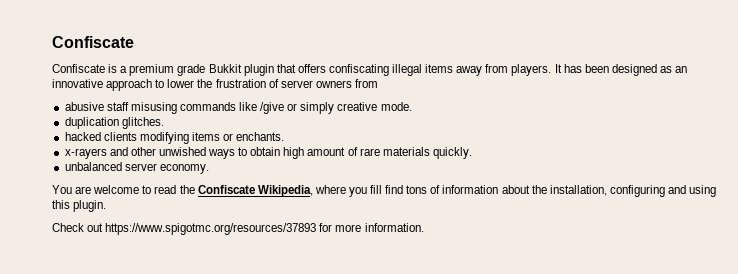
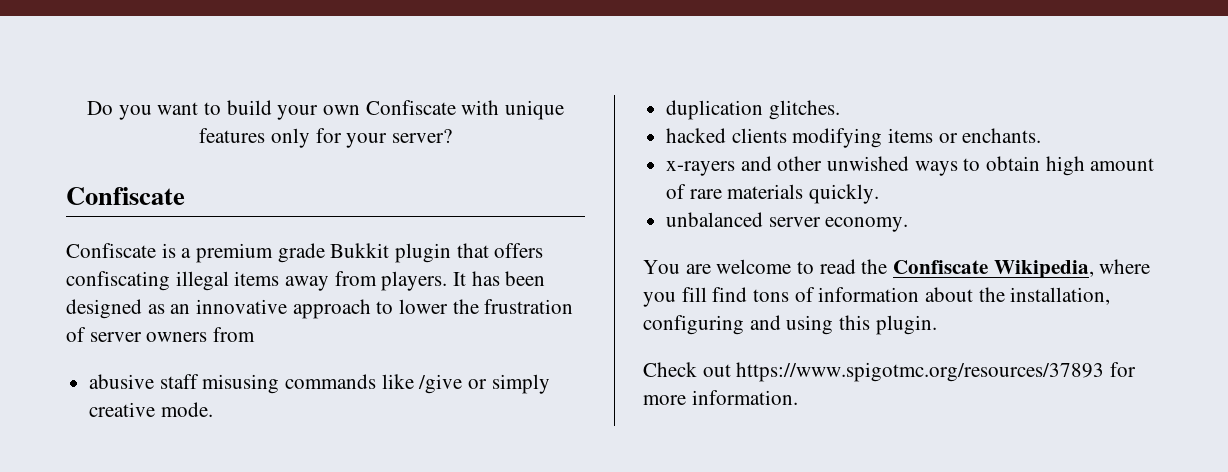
(52, 42) none -> [86,100,565,120] [199,128,452,148] Do you want to build your own Confiscate with unique features only for your server? //

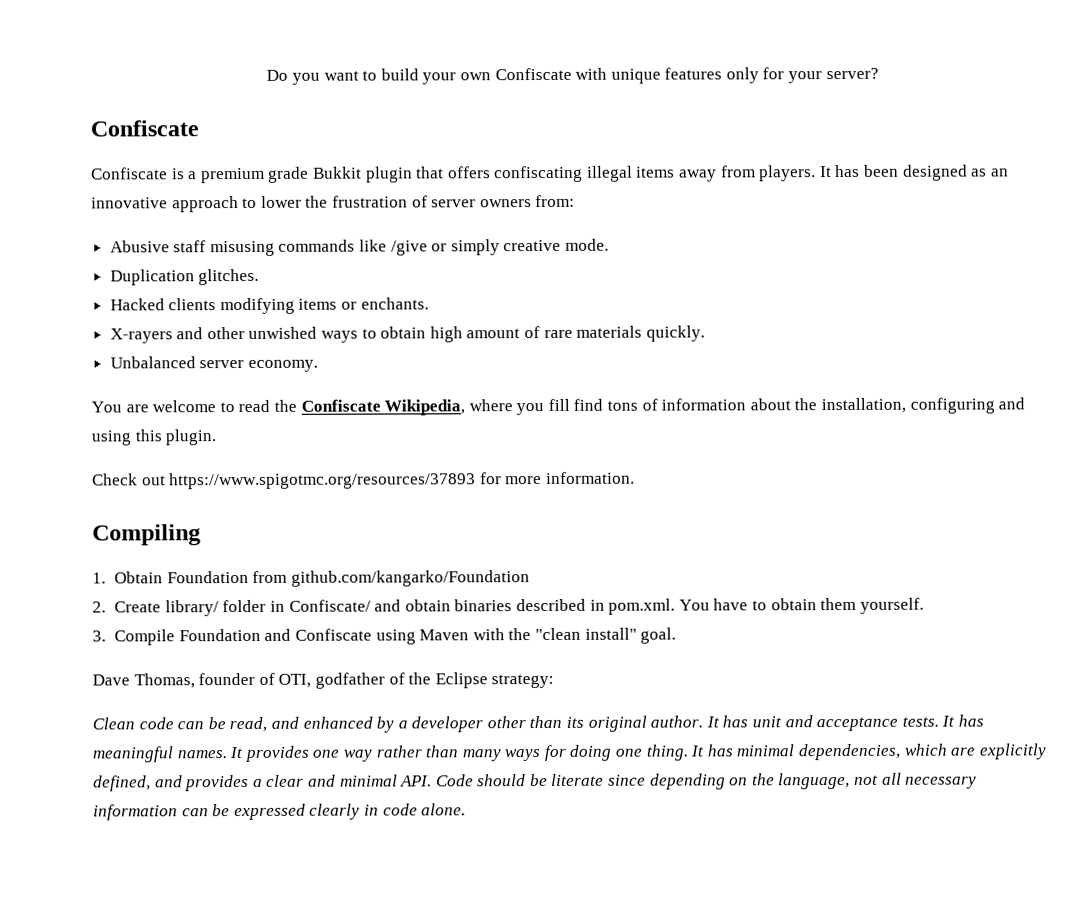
[213,327,256,342] [89,374,155,389] from // abusive -> [535,194,576,208] [109,240,170,253] from: // Abusive
[666,100,764,120] duplication -> [109,269,195,286] Duplication
[666,128,727,143] hacked -> [109,298,165,311] Hacked
[666,161,736,176] x-rayers -> [109,328,173,344] X-rayers
[666,212,764,227] unbalanced -> [109,356,196,369] Unbalanced
(798, 397) none -> [92,524,201,546] [92,570,531,587] [92,597,924,617] [92,627,677,646] [92,672,555,689] [92,714,984,733] [92,743,1047,763] [93,772,978,792] [93,803,467,821] // Compiling // 1. Obtain Foundation from github.com/kangarko/Foundation // 2. Create library/ folder in Confiscate/ and obtain binaries described in pom.xml. You have to obtain them yourself. // 3. Compile Foundation and Confiscate using Maven with the "clean install" goal. // Dave Thomas, founder of OTI, godfather of the Eclipse strategy: // Clean code can be read, and enhanced by a developer other than its original author. It has unit and acceptance tests. It has meaningful names. It provides one way rather than many ways for doing one thing. It has minimal dependencies, which are explicitly defined, and provides a clear and minimal API. Code should be literate since depending on the language, not all necessary information can be expressed clearly in code alone.

